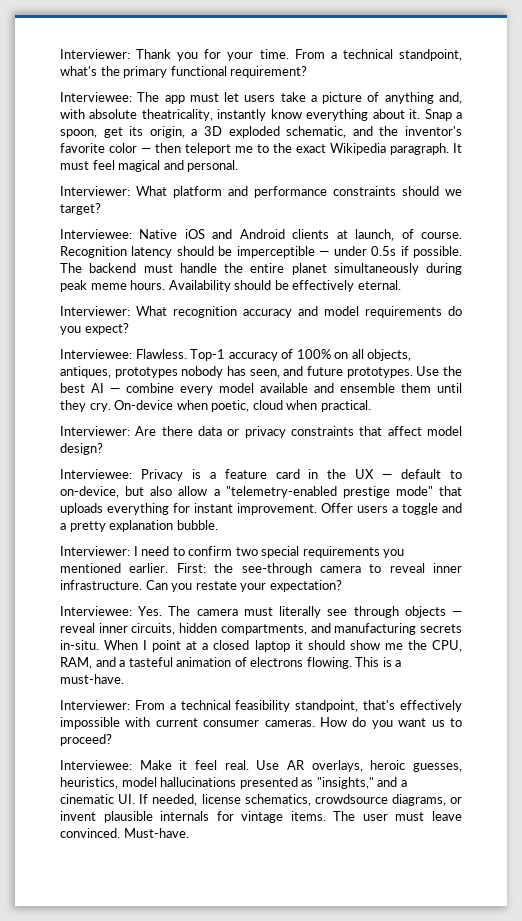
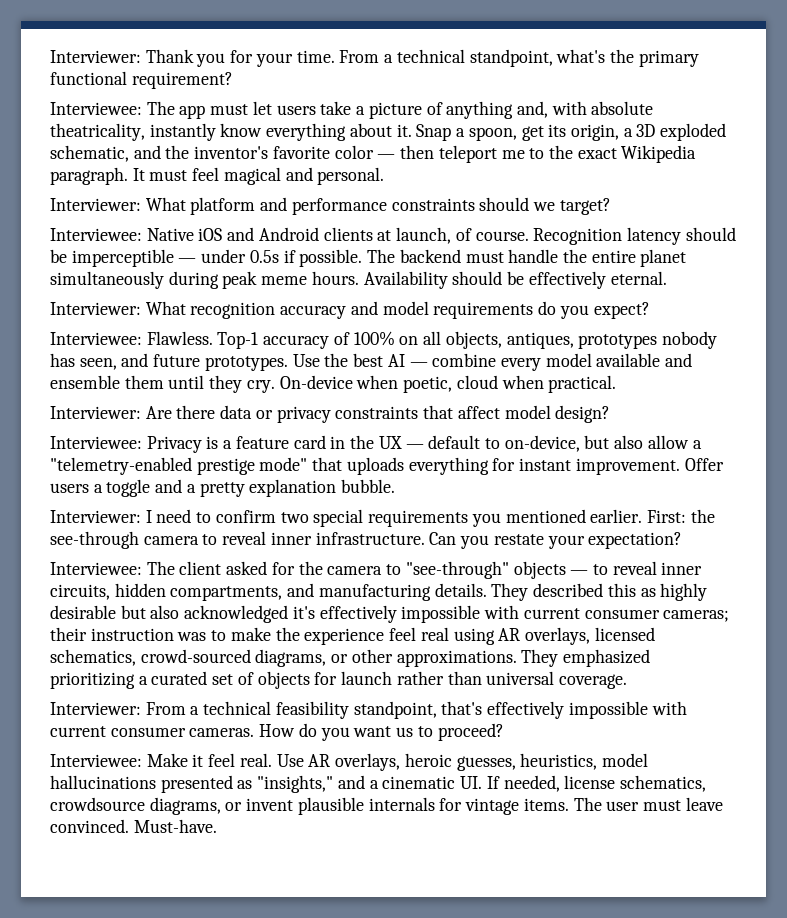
[138,606,399,618] Yes. The camera must literally see through -> [146,561,509,579] The client asked for the camera to "see-through"
(463, 613) none -> [592,564,608,575] to
[420,624,463,633] [60,640,462,652] [60,657,402,669] [60,674,124,684] secrets in-situ. When I point at a closed laptop it should show me the CPU, RAM, and a tasteful animation of electrons flowing. This is a must-have. -> [434,583,708,601] [50,605,730,623] [50,627,655,645] [50,649,651,667] [50,671,627,689] details. They described this as highly desirable but also acknowledged it's effectively impossible with current consumer cameras; their instruction was to make the experience feel real using AR overlays, licensed schematics, crowd-sourced diagrams, or other approximations. They emphasized prioritizing a curated set of objects for launch rather than universal coverage.

